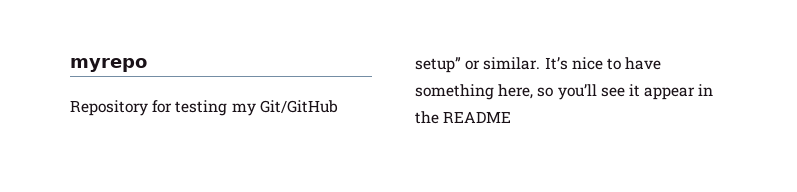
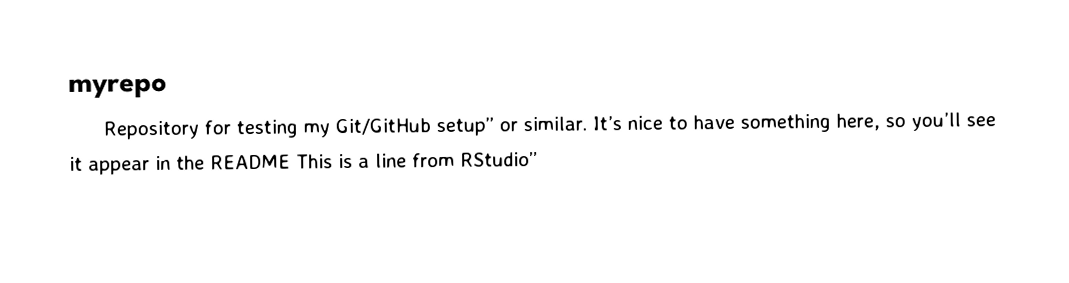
(512, 117) none -> [296,151,538,169] This is a line from RStudio”

